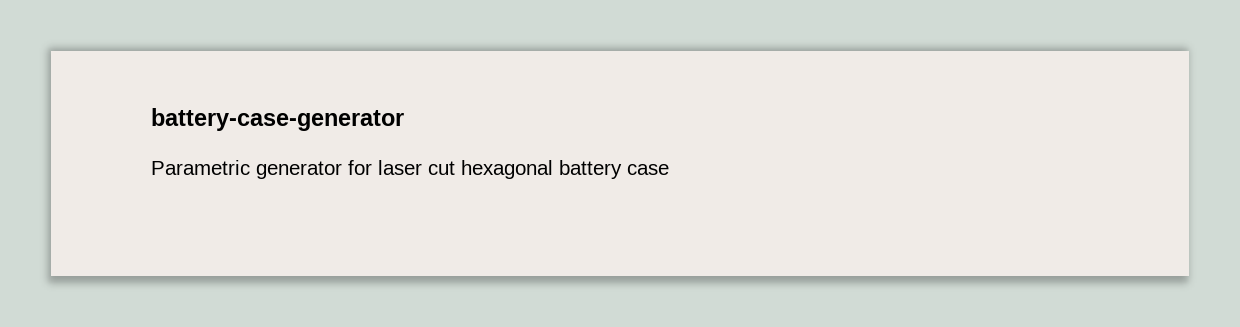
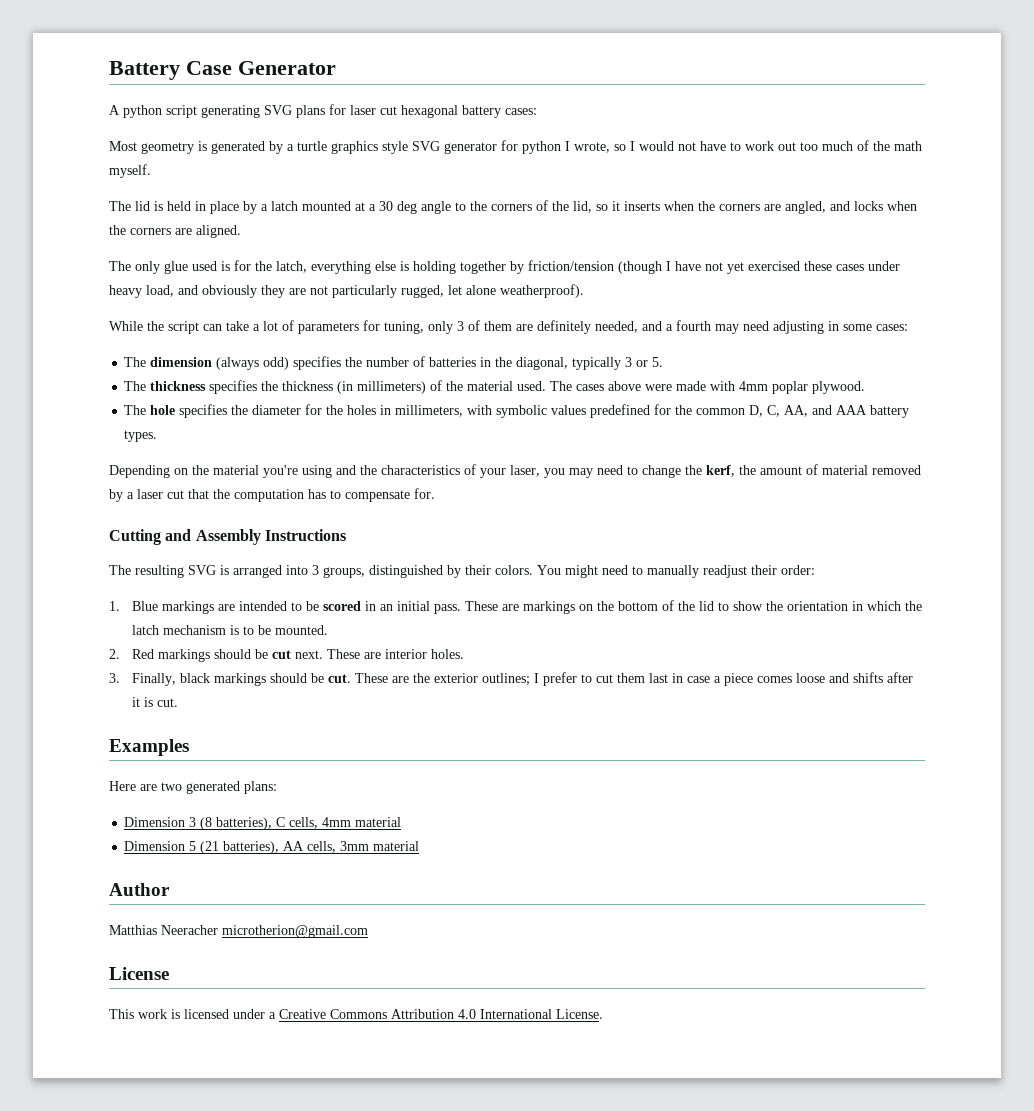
[151,108,404,131] [151,160,342,179] battery-case-generator // Parametric generator -> [109,61,336,80] [109,105,325,118] Battery Case Generator // A python script generating SVG plans
[627,164,669,175] case -> [505,108,537,115] [109,140,922,154] [109,164,151,178] [109,200,917,214] [109,225,241,238] [109,260,900,274] [109,284,584,298] [109,320,908,334] [124,356,664,370] [124,380,866,394] [124,404,910,418] [124,430,158,442] [109,464,921,478] [109,488,435,502] [109,529,346,545] [109,565,815,578] [109,600,923,614] [132,625,329,635] [109,649,465,662] [109,672,914,686] [132,697,179,707] [109,739,189,756] [109,781,277,794] [124,817,402,830] [124,841,420,854] [109,883,170,896] [109,925,368,938] [109,967,169,980] [109,1009,603,1019] cases: // Most geometry is generated by a turtle graphics style SVG generator for python I wrote, so I would not have to work out too much of the math myself. // The lid is held in place by a latch mounted at a 30 deg angle to the corners of the lid, so it inserts when the corners are angled, and locks when the corners are aligned. // The only glue used is for the latch, everything else is holding together by friction/tension (though I have not yet exercised these cases under heavy load, and obviously they are not particularly rugged, let alone weatherproof). // While the script can take a lot of parameters for tuning, only 3 of them are definitely needed, and a fourth may need adjusting in some cases: // The dimension (always odd) specifies the number of batteries in the diagonal, typically 3 or 5. // The thickness specifies the thickness (in millimeters) of the material used. The cases above were made with 4mm poplar plywood. // The hole specifies the diameter for the holes in millimeters, with symbolic values predefined for the common D, C, AA, and AAA battery types. // Depending on the material you're using and the characteristics of your laser, you may need to change the kerf, the amount of material removed by a laser cut that the computation has to compensate for. // Cutting and Assembly Instructions // The resulting SVG is arranged into 3 groups, distinguished by their colors. You might need to manually readjust their order: // 1. Blue markings are intended to be scored in an initial pass. These are markings on the bottom of the lid to show the orientation in which the latch mechanism is to be mounted. // 2. Red markings should be cut next. These are interior holes. // 3. Finally, black markings should be cut. These are the exterior outlines; I prefer to cut them last in case a piece comes loose and shifts after it is cut. // Examples // Here are two generated plans: // Dimension 3 (8 batteries), C cells, 4mm material // Dimension 5 (21 batteries), AA cells, 3mm material // Author // Matthias Neeracher microtherion@gmail.com // License // This work is licensed under a Creative Commons Attribution 4.0 International License.

